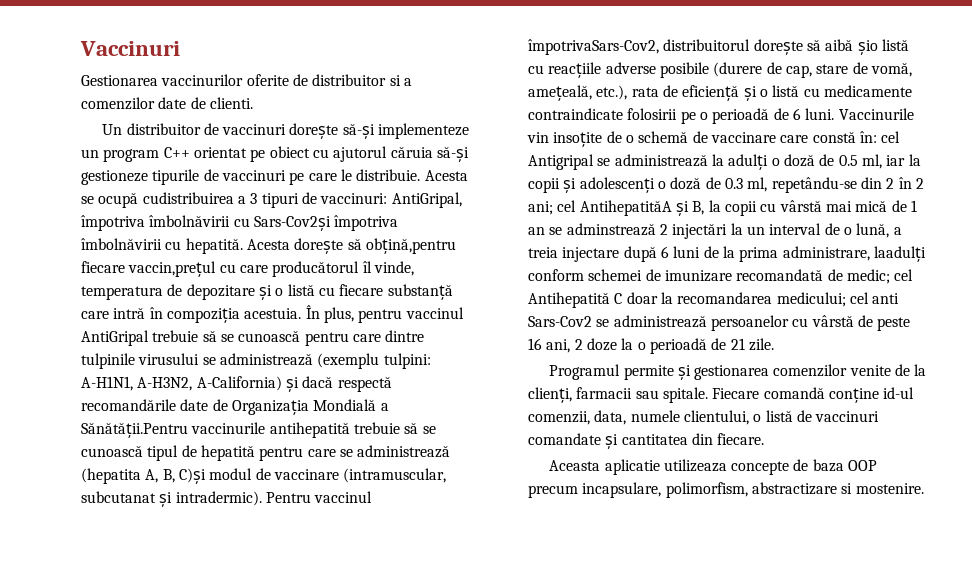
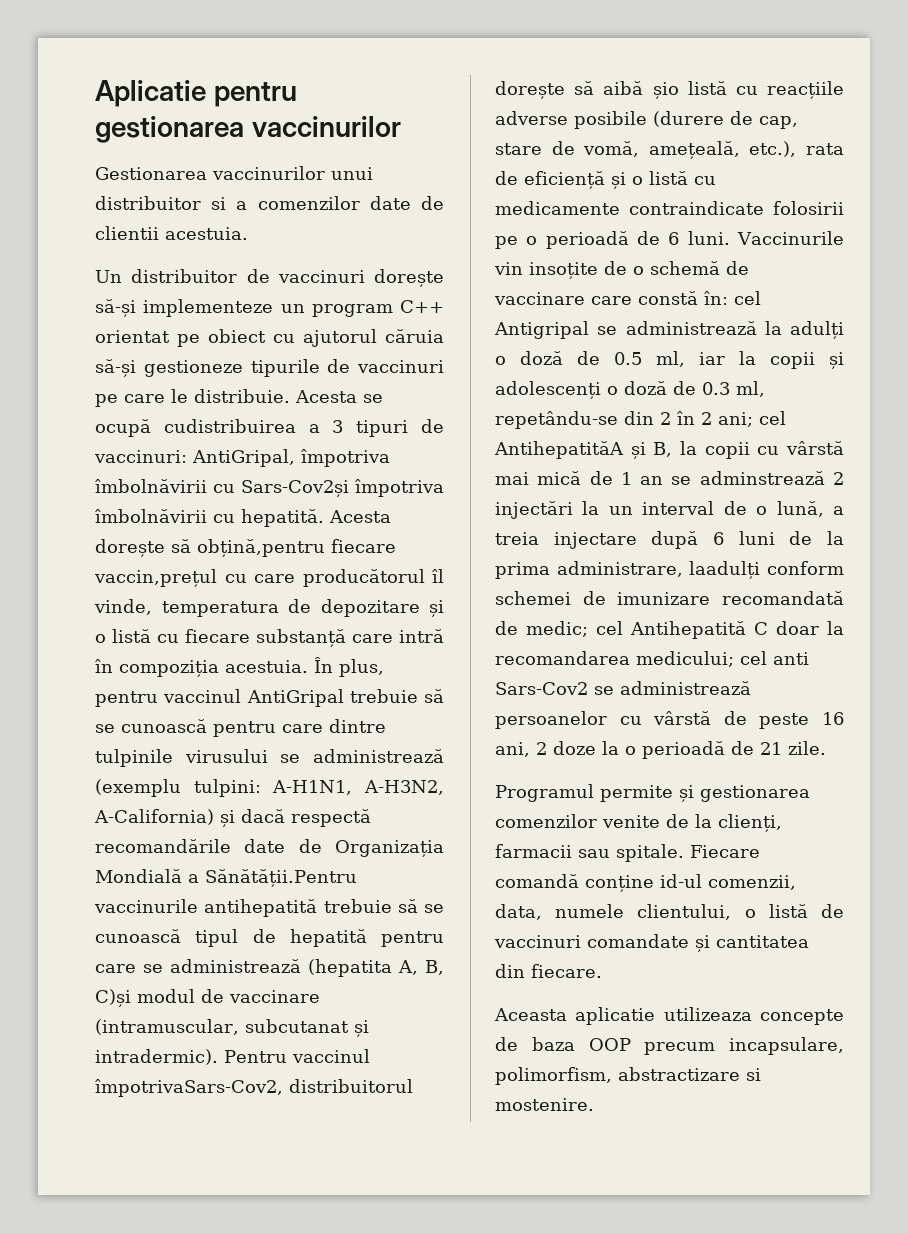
[80,41,180,56] Vaccinuri -> [95,80,297,107] [95,116,401,143] Aplicatie pentru gestionarea vaccinurilor
[246,74,308,86] oferite de -> [331,167,373,180] unui
[209,97,253,109] clienti. -> [95,226,248,240] clientii acestuia.

